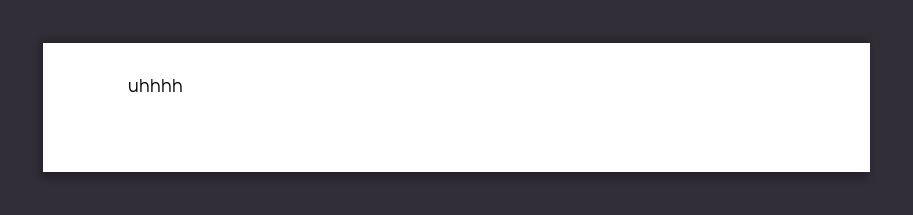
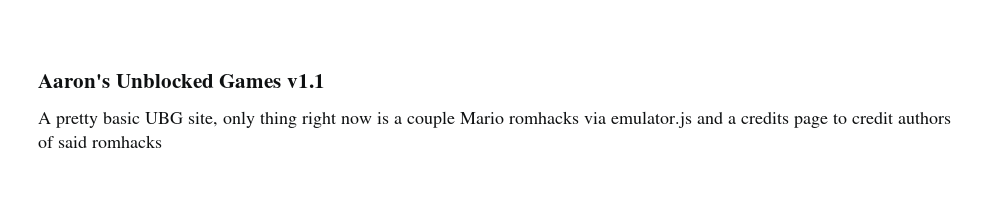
[128,79,183,92] uhhhh -> [38,74,326,88] [38,111,951,128] [38,135,162,148] Aaron's Unblocked Games v1.1 // A pretty basic UBG site, only thing right now is a couple Mario romhacks via emulator.js and a credits page to credit authors of said romhacks

